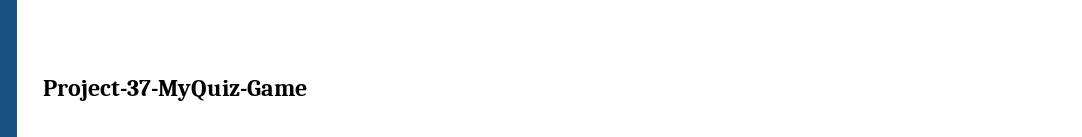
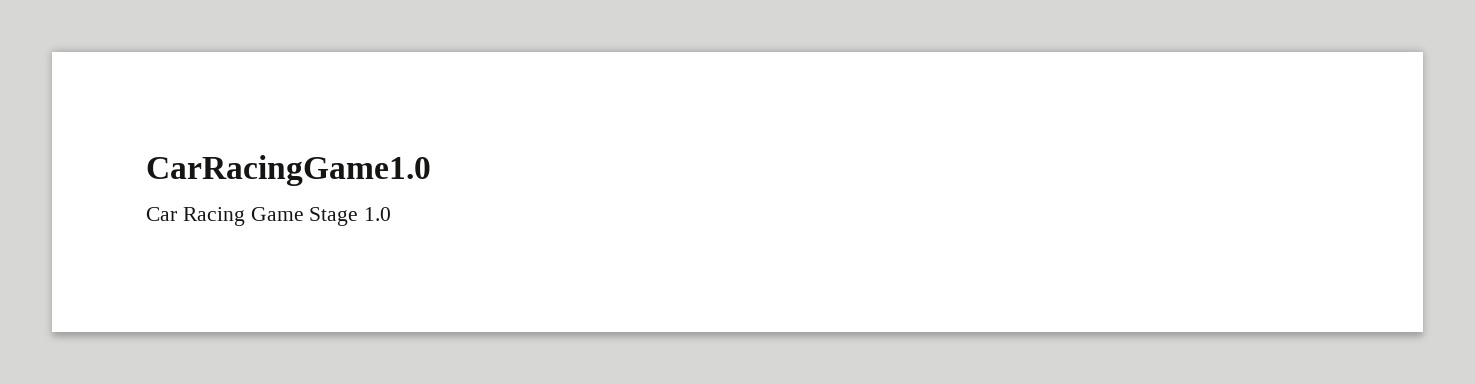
[43,80,307,101] Project-37-MyQuiz-Game -> [146,155,431,186] [146,207,392,226] CarRacingGame1.0 // Car Racing Game Stage 1.0

